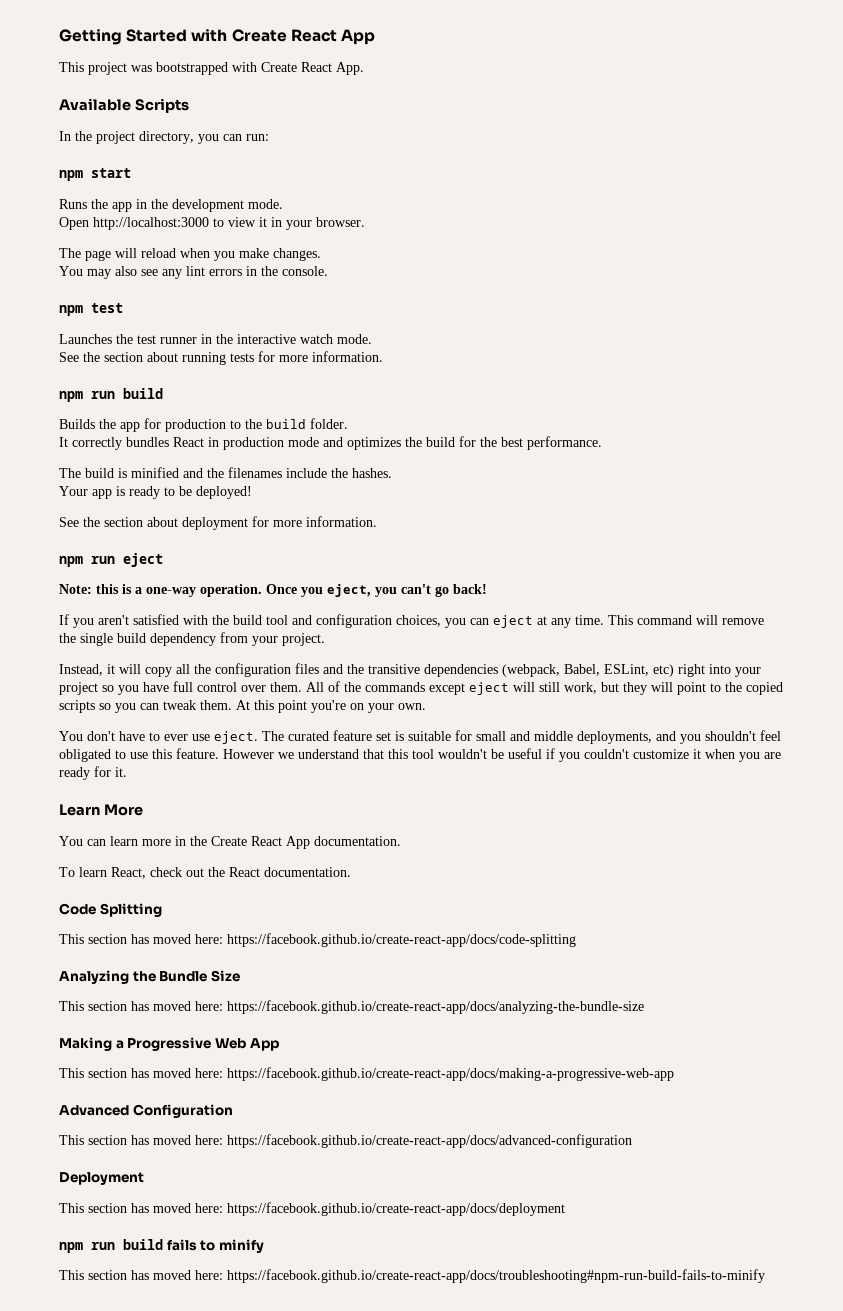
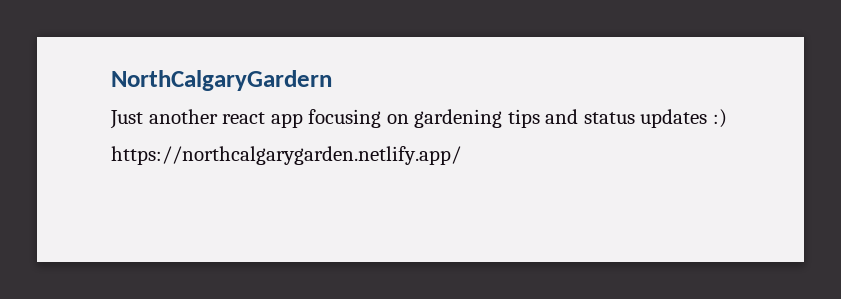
[59,29,375,45] [59,62,364,75] [59,98,189,113] [59,131,269,144] [59,168,131,181] [59,199,283,212] [59,217,365,230] [59,248,321,261] [59,266,328,279] [59,303,123,316] [59,334,372,344] [59,351,383,365] [59,388,163,402] [59,418,348,432] [59,436,602,450] [59,467,392,478] [59,486,252,499] [59,516,377,530] [59,553,163,567] [59,584,487,597] [59,614,764,628] [59,632,325,646] [59,663,761,677] [59,681,783,695] [59,700,426,713] [59,730,781,744] [59,748,781,762] [59,766,127,780] [59,804,143,816] [59,836,401,849] [59,867,351,879] [59,903,162,917] [59,933,576,947] [59,970,240,984] [59,1000,644,1014] [59,1037,279,1051] [59,1067,674,1081] [59,1104,233,1118] [59,1134,632,1148] [59,1172,144,1185] [59,1202,565,1216] [59,1239,264,1253] [59,1269,765,1283] Getting Started with Create React App // This project was bootstrapped with Create React App. // Available Scripts // In the project directory, you can run: // npm start // Runs the app in the development mode. // Open http://localhost:3000 to view it in your browser. // The page will reload when you make changes. // You may also see any lint errors in the console. // npm test // Launches the test runner in the interactive watch mode. // See the section about running tests for more information. // npm run build // Builds the app for production to the build folder. // It correctly bundles React in production mode and optimizes the build for the best performance. // The build is minified and the filenames include the hashes. // Your app is ready to be deployed! // See the section about deployment for more information. // npm run eject // Note: this is a one-way operation. Once you eject, you can't go back! // If you aren't satisfied with the build tool and configuration choices, you can eject at any time. This command will remove the single build dependency from your project. // Instead, it will copy all the configuration files and the transitive dependencies (webpack, Babel, ESLint, etc) right into your project so you have full control over them. All of the commands except eject will still work, but they will point to the copied scripts so you can tweak them. At this point you're on your own. // You don't have to ever use eject. The curated feature set is suitable for small and middle deployments, and you shouldn't feel obligated to use this feature. However we understand that this tool wouldn't be useful if you couldn't customize it when you are ready for it. // Learn More // You can learn more in the Create React App documentation. // To learn React, check out the React documentation. // Code Splitting // This section has moved here: https://facebook.github.io/create-react-app/docs/code-splitting // Analyzing the Bundle Size // This section has moved here: https://facebook.github.io/create-react-app/docs/analyzing-the-bundle-size // Making a Progressive Web App // This section has moved here: https://facebook.github.io/create-react-app/docs/making-a-progressive-web-app // Advanced Configuration // This section has moved here: https://facebook.github.io/create-react-app/docs/advanced-configuration // Deployment // This section has moved here: https://facebook.github.io/create-react-app/docs/deployment // npm run build fails to minify // This section has moved here: https://facebook.github.io/create-react-app/docs/troubleshooting#npm-run-build-fails-to-minify -> [111,70,332,91] [110,109,727,129] [111,146,461,165] NorthCalgaryGardern // Just another react app focusing on gardening tips and status updates :) // https://northcalgarygarden.netlify.app/

